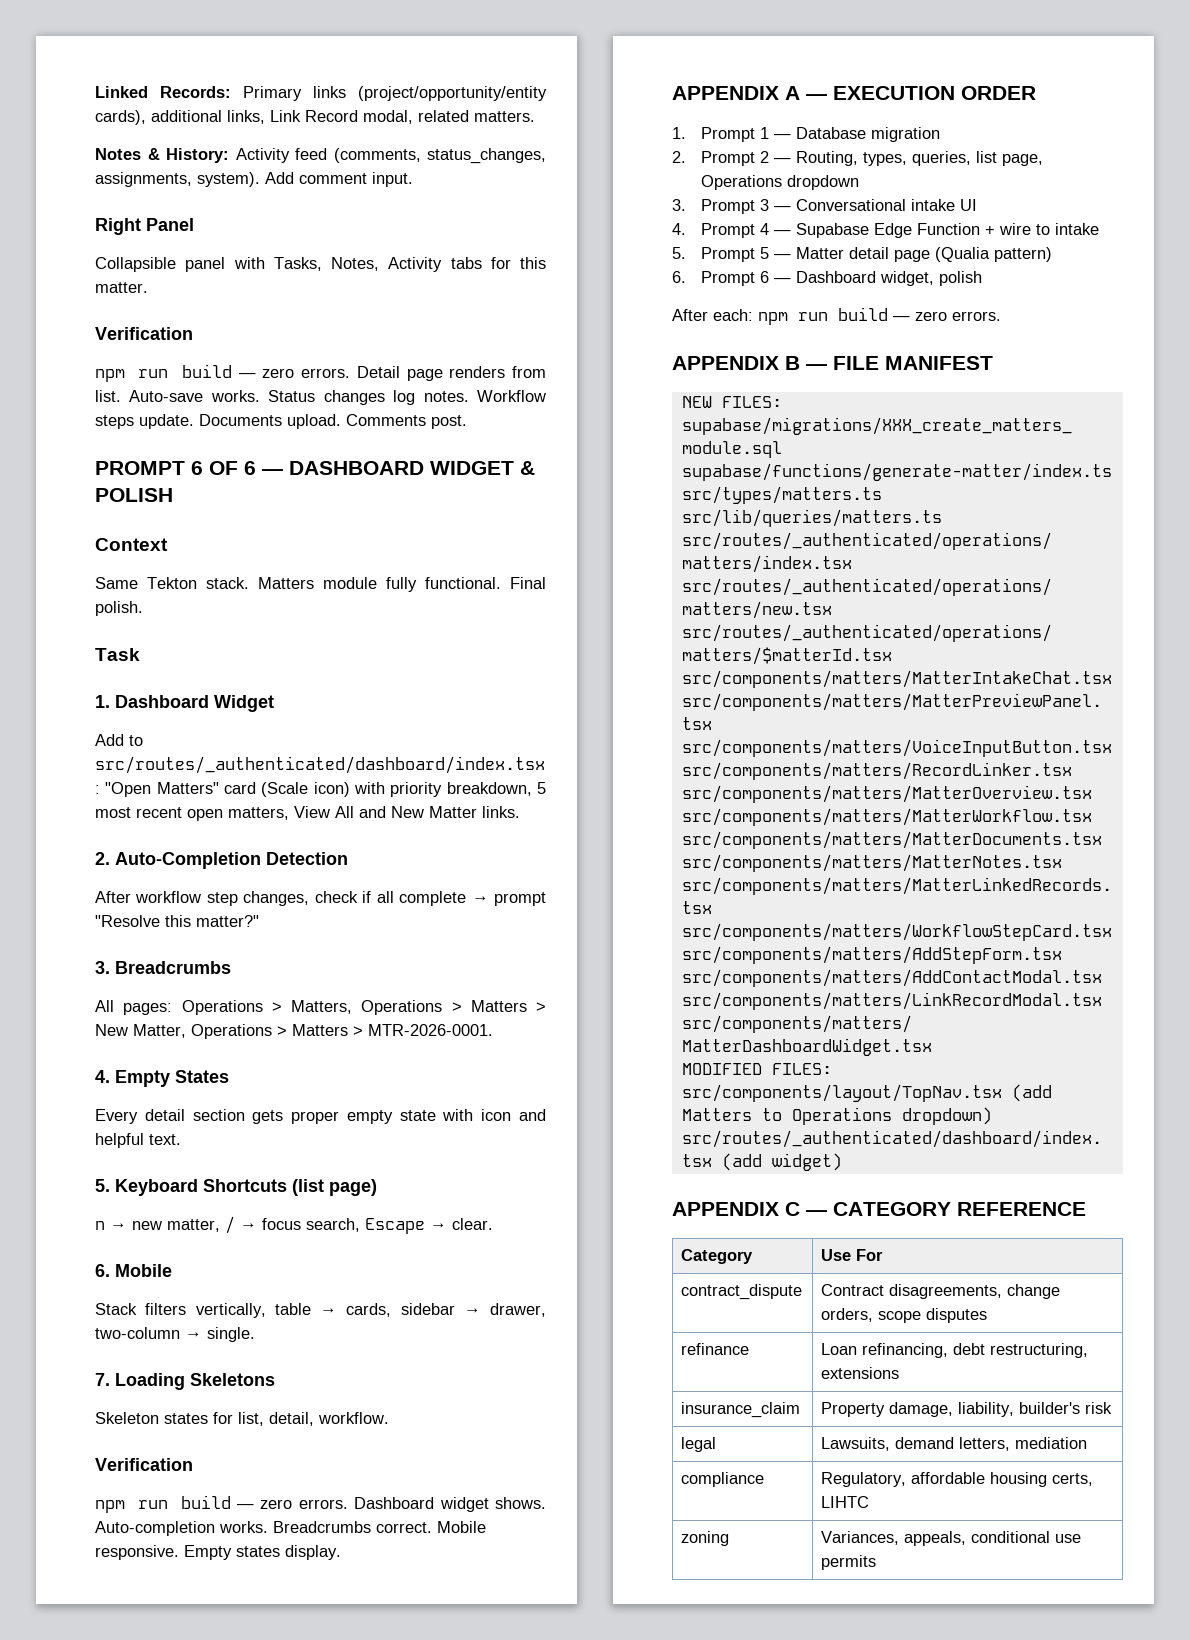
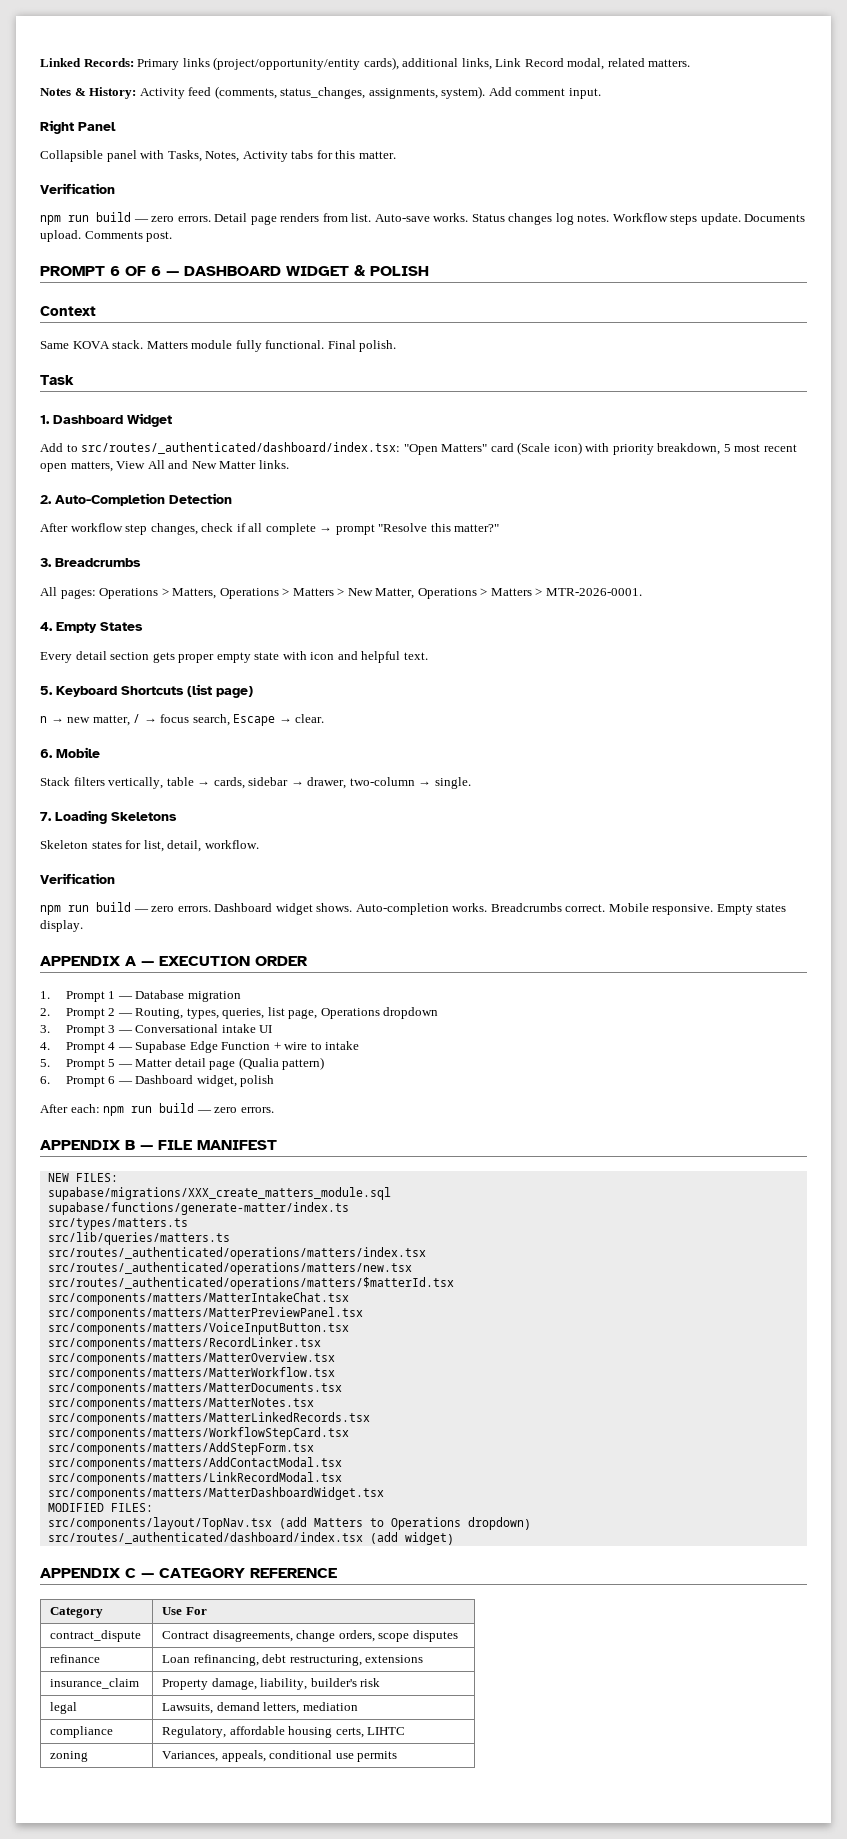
[147,577,197,589] Tekton -> [72,341,110,349] KOVA

